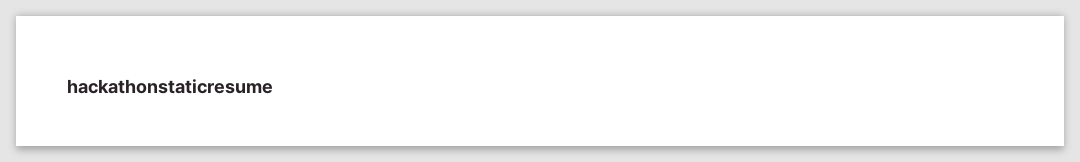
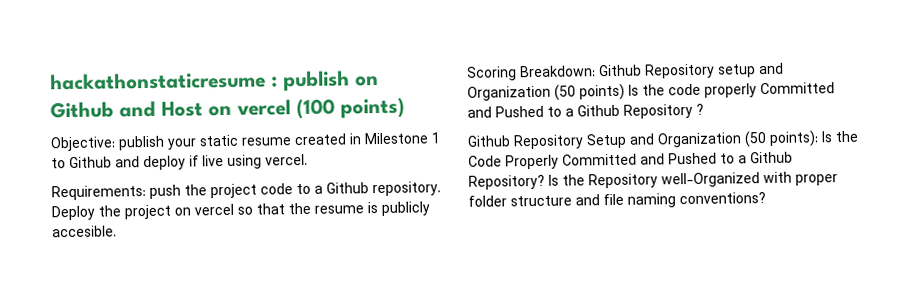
(273, 86) none -> [271,70,379,92] [50,97,405,120] [50,132,441,152] [51,153,308,171] [51,181,441,201] [51,201,430,221] [52,225,117,238] [467,62,784,81] [467,82,835,101] [467,103,704,119] [467,130,859,150] [468,151,793,170] [468,171,838,190] [468,192,766,208] : publish on Github and Host on vercel (100 points) // Objective: publish your static resume created in Milestone 1 to Github and deploy if live using vercel. // Requirements: push the project code to a Github repository. Deploy the project on vercel so that the resume is publicly accesible. // Scoring Breakdown: Github Repository setup and Organization (50 points) Is the code properly Committed and Pushed to a Github Repository ? // Github Repository Setup and Organization (50 points): Is the Code Properly Committed and Pushed to a Github Repository? Is the Repository well-Organized with proper folder structure and file naming conventions?

